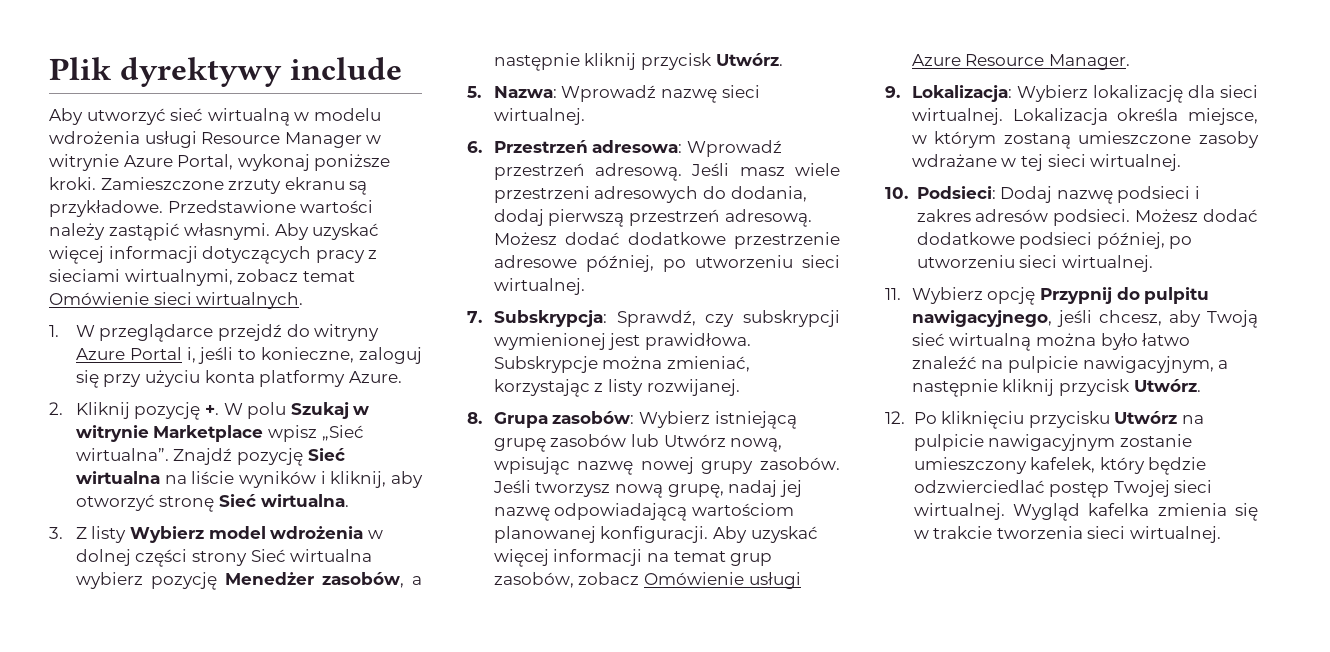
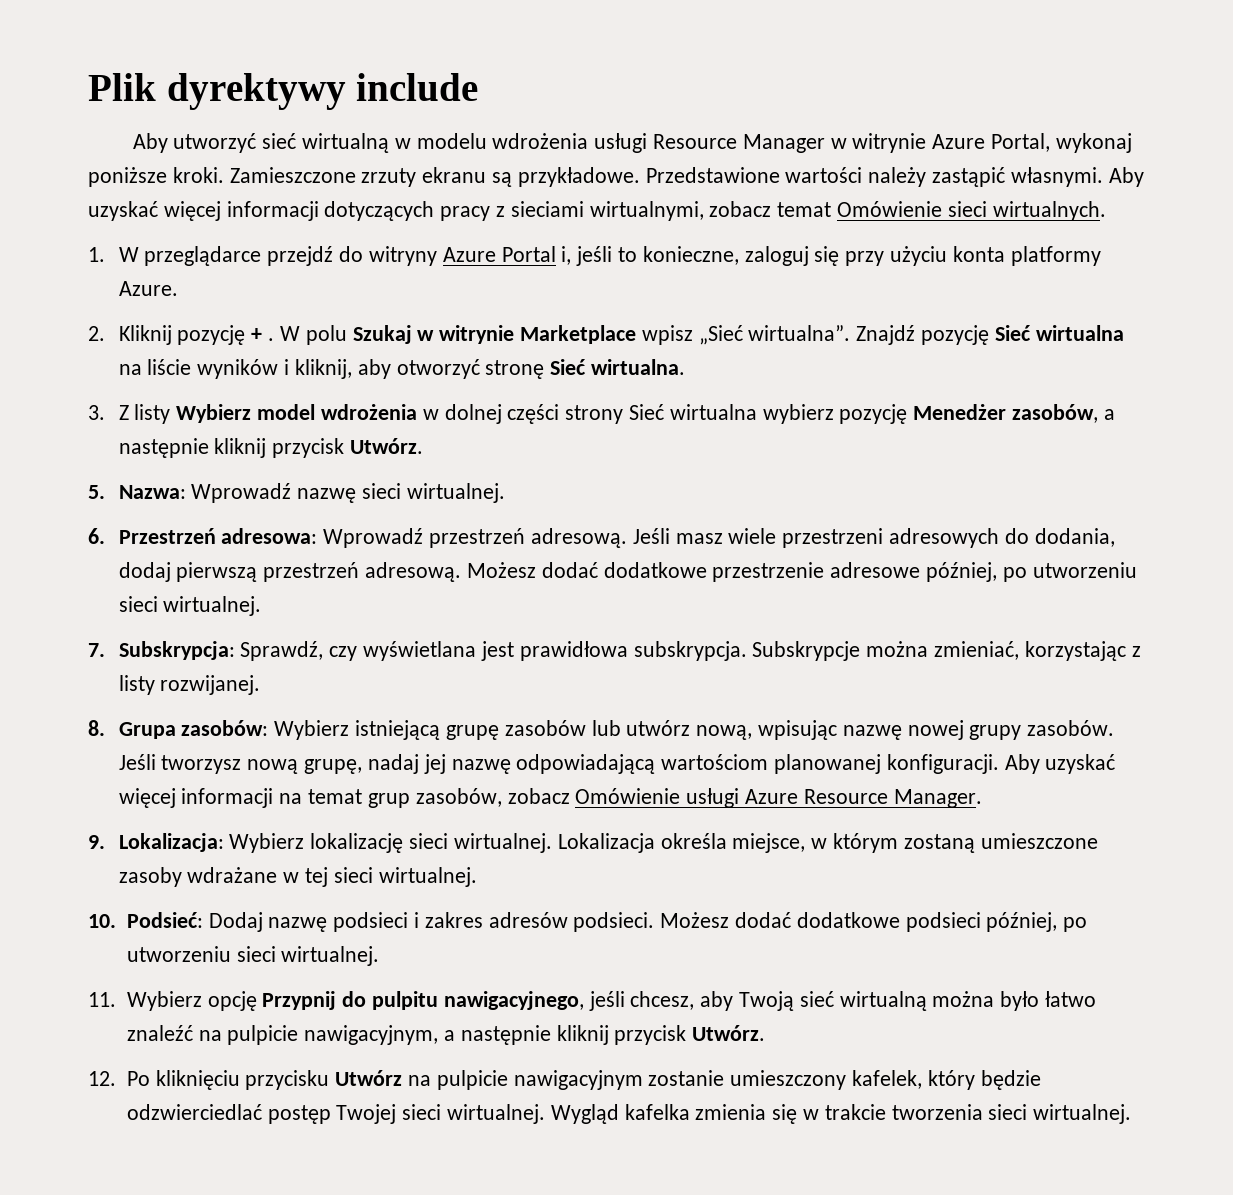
[205,405,220,415] +. -> [251,328,275,341] + .
[743,310,840,327] [493,333,752,350] subskrypcji wymienionej jest prawidłowa. -> [363,641,747,661] wyświetlana jest prawidłowa subskrypcja.
[663,434,726,447] Utwórz -> [626,720,691,736] utwórz
[1187,85,1215,98] dla -> (404, 843) none
[916,186,996,199] Podsieci: -> [126,912,203,928] Podsieć:

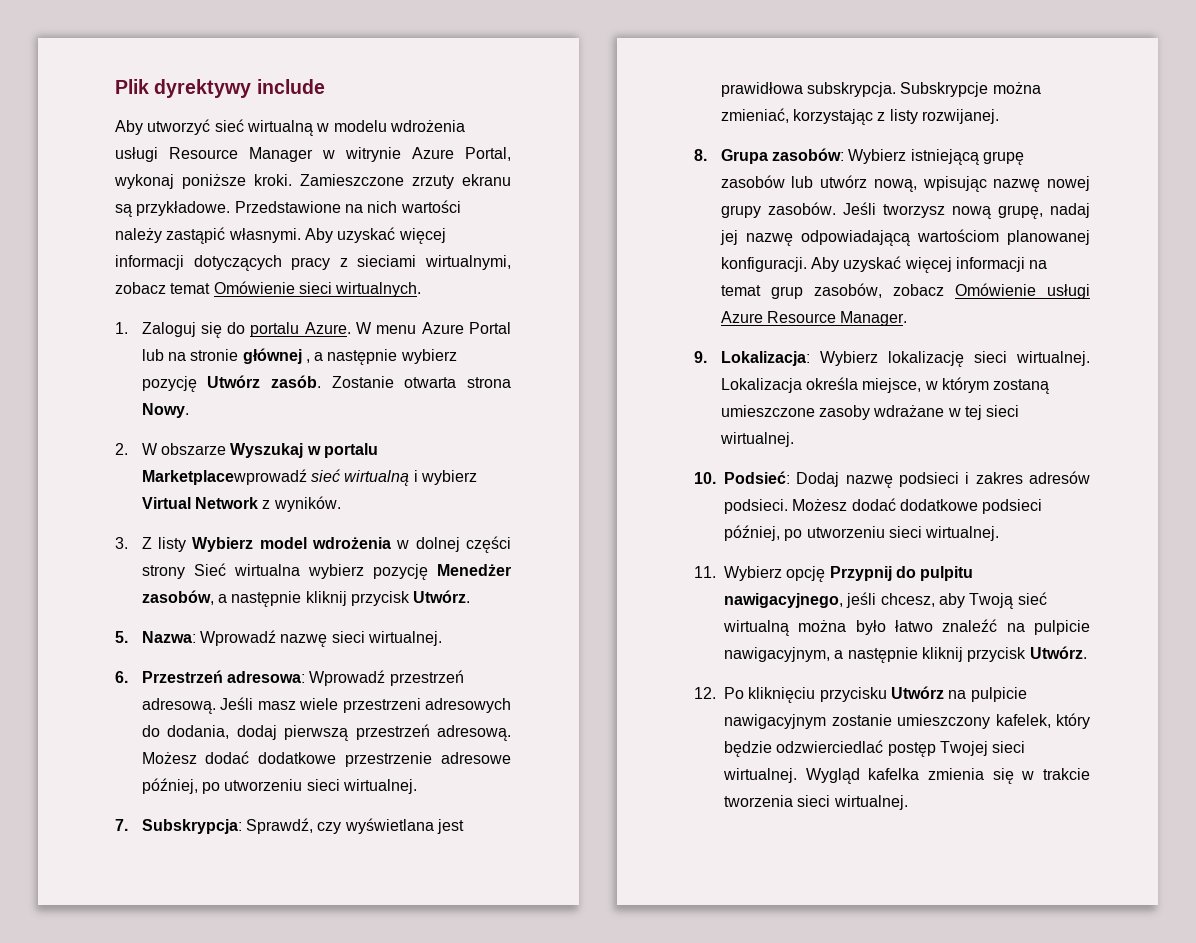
(780, 175) none -> [344,201,398,213] na nich
[118,246,1101,266] [118,281,178,296] [88,325,1124,345] [118,359,685,379] W przeglądarce przejdź do witryny Azure Portal i, jeśli to konieczne, zaloguj się przy użyciu konta platformy Azure. // 2. Kliknij pozycję + . W polu Szukaj w witrynie Marketplace wpisz „Sieć wirtualna”. Znajdź pozycję Sieć wirtualna na liście wyników i kliknij, aby otworzyć stronę Sieć wirtualna. -> [141,322,512,338] [141,348,457,365] [141,375,511,392] [141,403,189,418] [115,443,378,458] [141,469,477,486] [141,496,341,512] Zaloguj się do portalu Azure. W menu Azure Portal lub na stronie głównej , a następnie wybierz pozycję Utwórz zasób. Zostanie otwarta strona Nowy. // 2. W obszarze Wyszukaj w portalu Marketplacewprowadź sieć wirtualną i wybierz Virtual Network z wyników.

